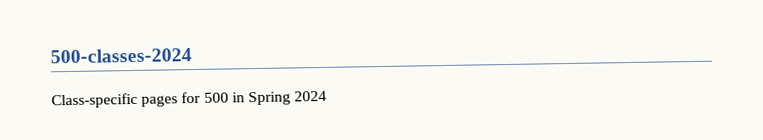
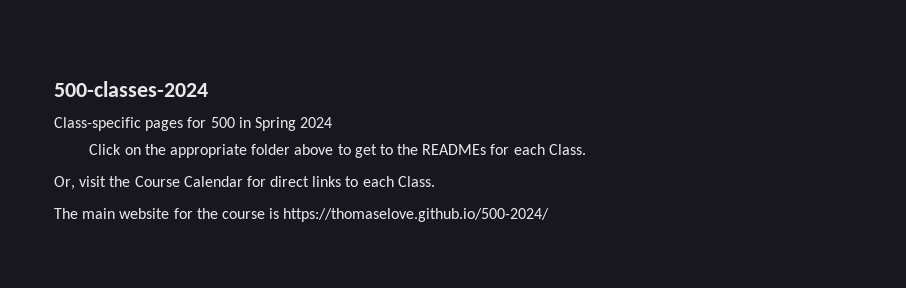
(328, 96) none -> [89,144,586,158] [54,176,435,190] [54,208,550,222] // Click on the appropriate folder above to get to the READMEs for each Class. // Or, visit the Course Calendar for direct links to each Class. // The main website for the course is https://thomaselove.github.io/500-2024/

